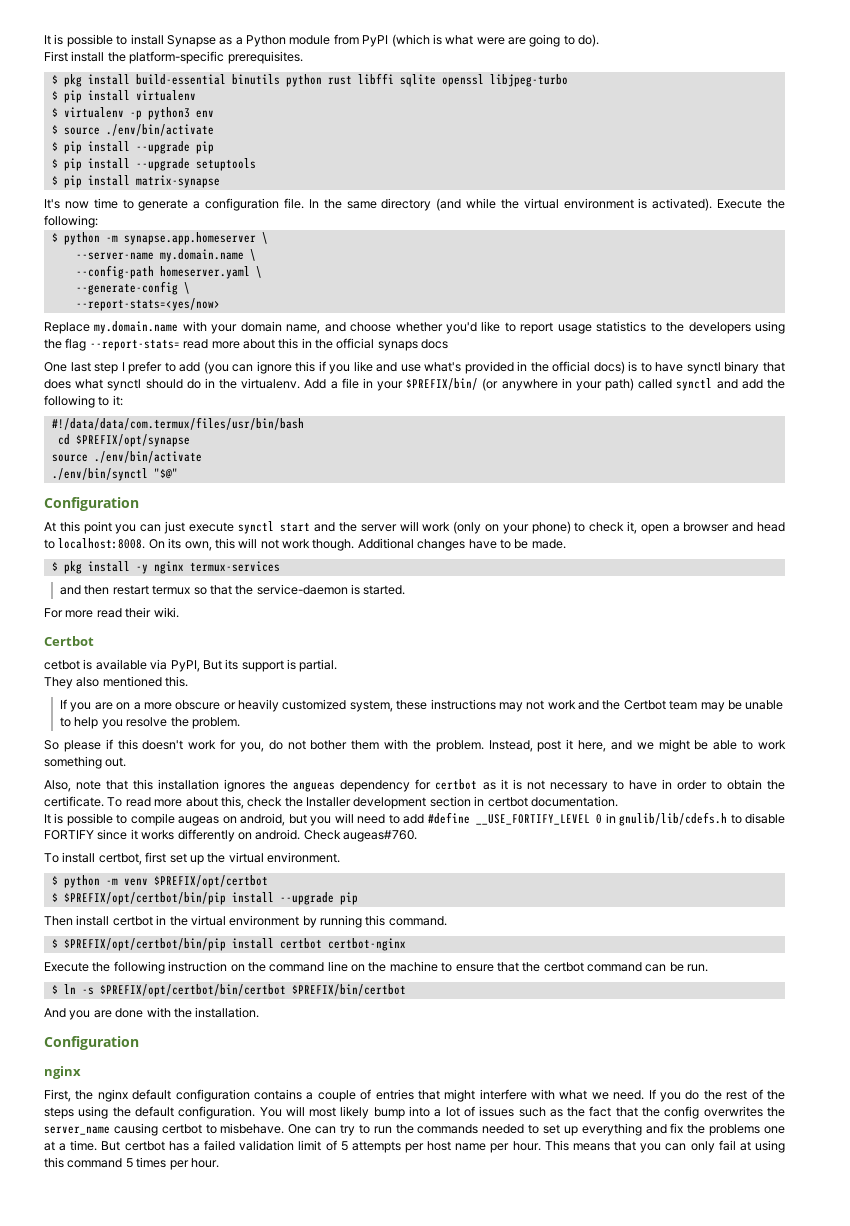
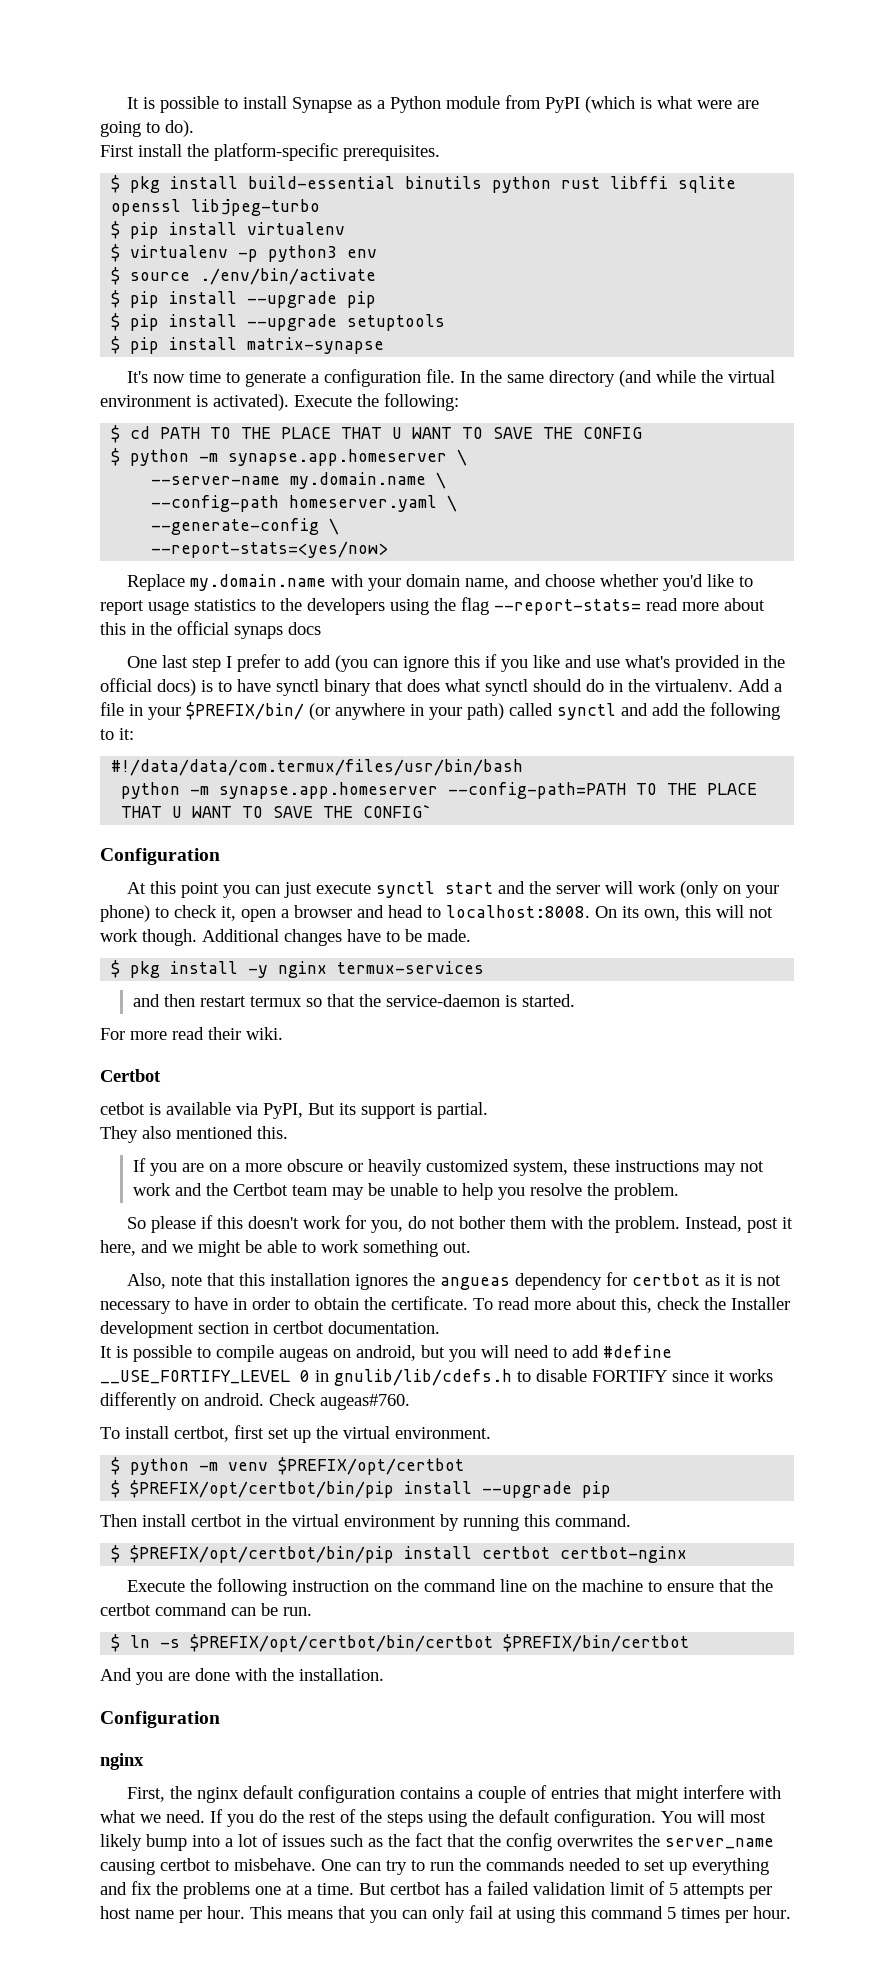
(98, 221) none -> [111,425,643,443] // $ cd PATH TO THE PLACE THAT U WANT TO SAVE THE CONFIG
[57,434,190,447] [51,451,202,463] [51,468,178,481] cd $PREFIX/opt/synapse // source ./env/bin/activate // ./env/bin/synctl "$@" -> [121,782,758,799] [121,805,433,818] python -m synapse.app.homeserver --config-path=PATH TO THE PLACE THAT U WANT TO SAVE THE CONFIG`

